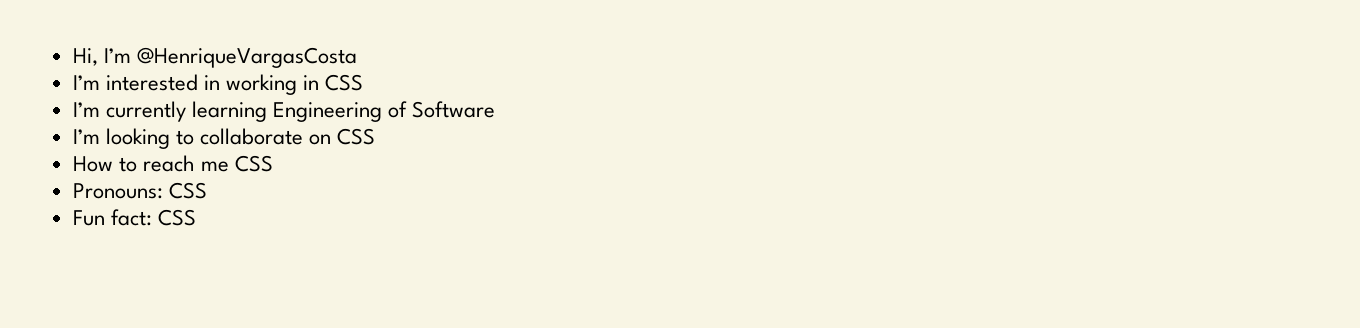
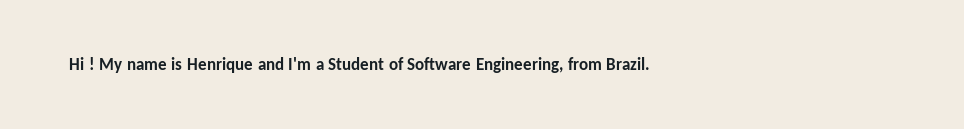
[72,47,357,68] [72,74,364,95] [72,101,496,122] [72,128,376,149] [72,155,274,172] [72,182,207,199] [72,209,196,226] Hi, I’m @HenriqueVargasCosta // I’m interested in working in CSS // I’m currently learning Engineering of Software // I’m looking to collaborate on CSS // How to reach me CSS // Pronouns: CSS // Fun fact: CSS -> [69,57,651,73] Hi ! My name is Henrique and I'm a Student of Software Engineering, from Brazil.

